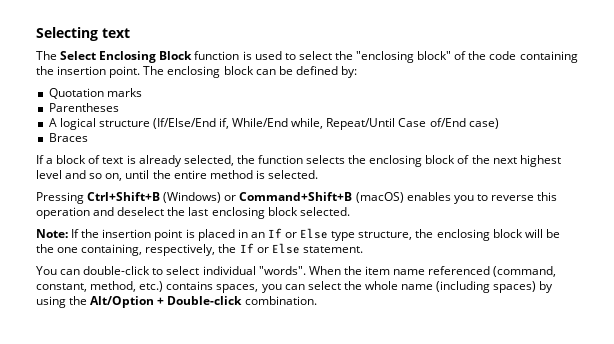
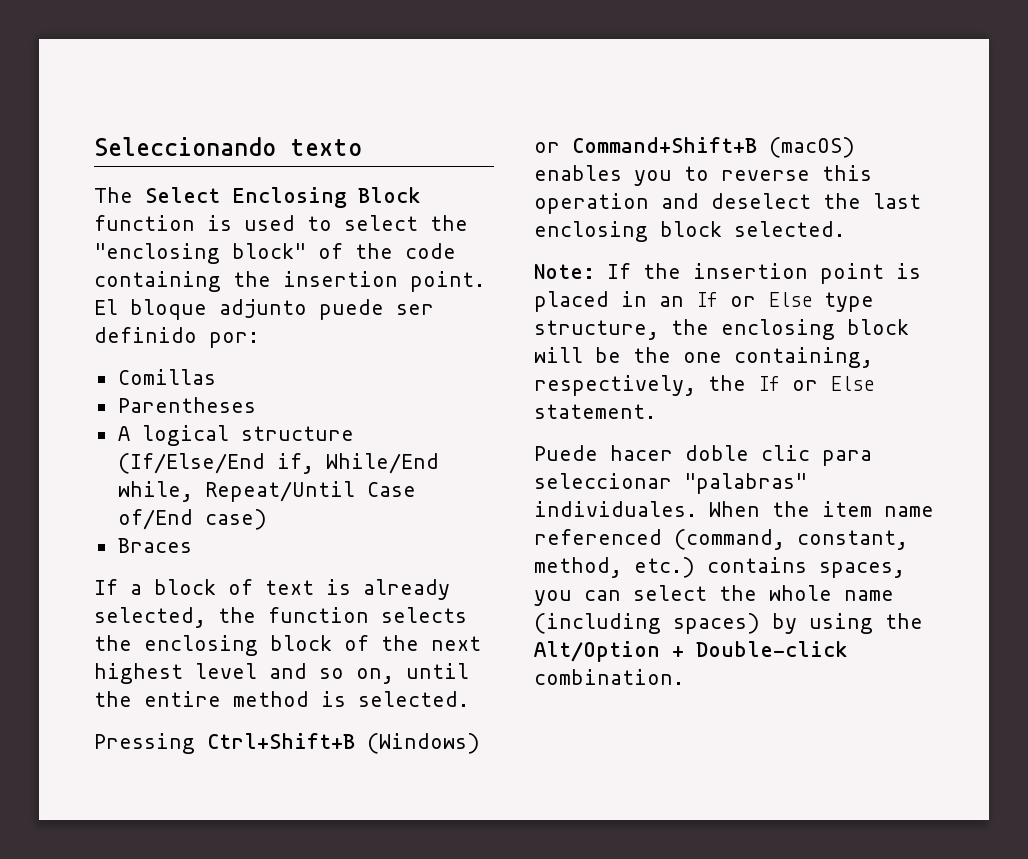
[36,27,130,41] Selecting text -> [94,137,362,156] Seleccionando texto
[143,66,357,78] [48,88,142,99] The enclosing block can be defined by: // Quotation marks -> [94,299,434,320] [94,327,259,348] [117,369,216,385] El bloque adjunto puede ser definido por: // Comillas
[36,266,306,275] You can double-click to select individual "words". -> [534,445,872,466] [534,473,807,494] [534,501,697,517] Puede hacer doble clic para seleccionar "palabras" individuales.

